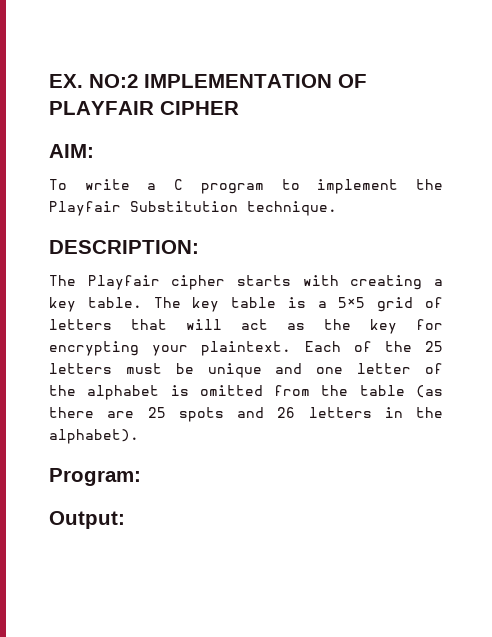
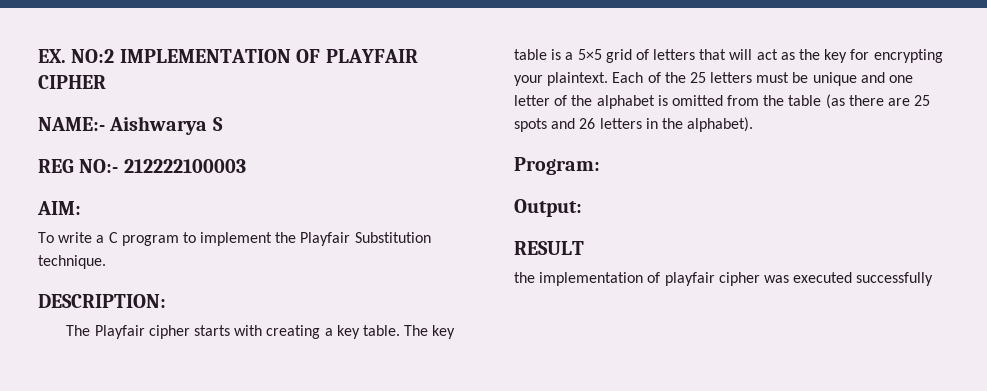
(239, 108) none -> [38,116,223,135] [38,159,246,173] // NAME:- Aishwarya S // REG NO:- 212222100003
(125, 520) none -> [514,241,584,255] [514,272,934,286] // RESULT // the implementation of playfair cipher was executed successfully

